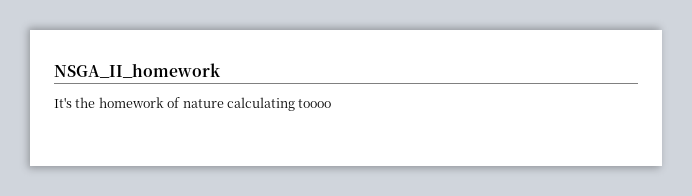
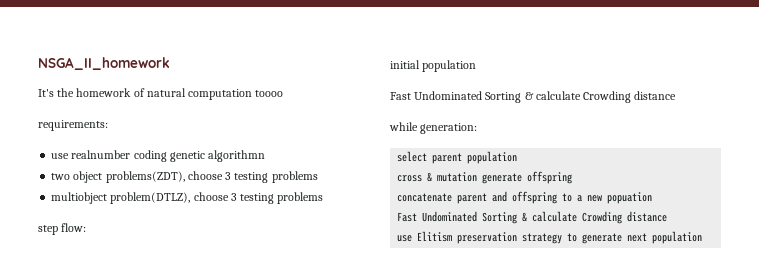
[182,97,295,111] nature calculating -> [146,88,253,100] natural computation
(332, 103) none -> [38,120,108,131] [51,150,266,162] [51,171,318,183] [51,192,324,204] [38,223,87,235] [390,60,477,72] [390,91,677,103] [389,122,478,134] [397,151,518,164] [397,171,573,184] [397,191,653,204] [397,211,668,224] [397,231,703,244] // requirements: // use realnumber coding genetic algorithmn // two object problems(ZDT), choose 3 testing problems // multiobject problem(DTLZ), choose 3 testing problems // step flow: // initial population // Fast Undominated Sorting & calculate Crowding distance // while generation: // select parent population // cross & mutation generate offspring // concatenate parent and offspring to a new popuation // Fast Undominated Sorting & calculate Crowding distance // use Elitism preservation strategy to generate next population

